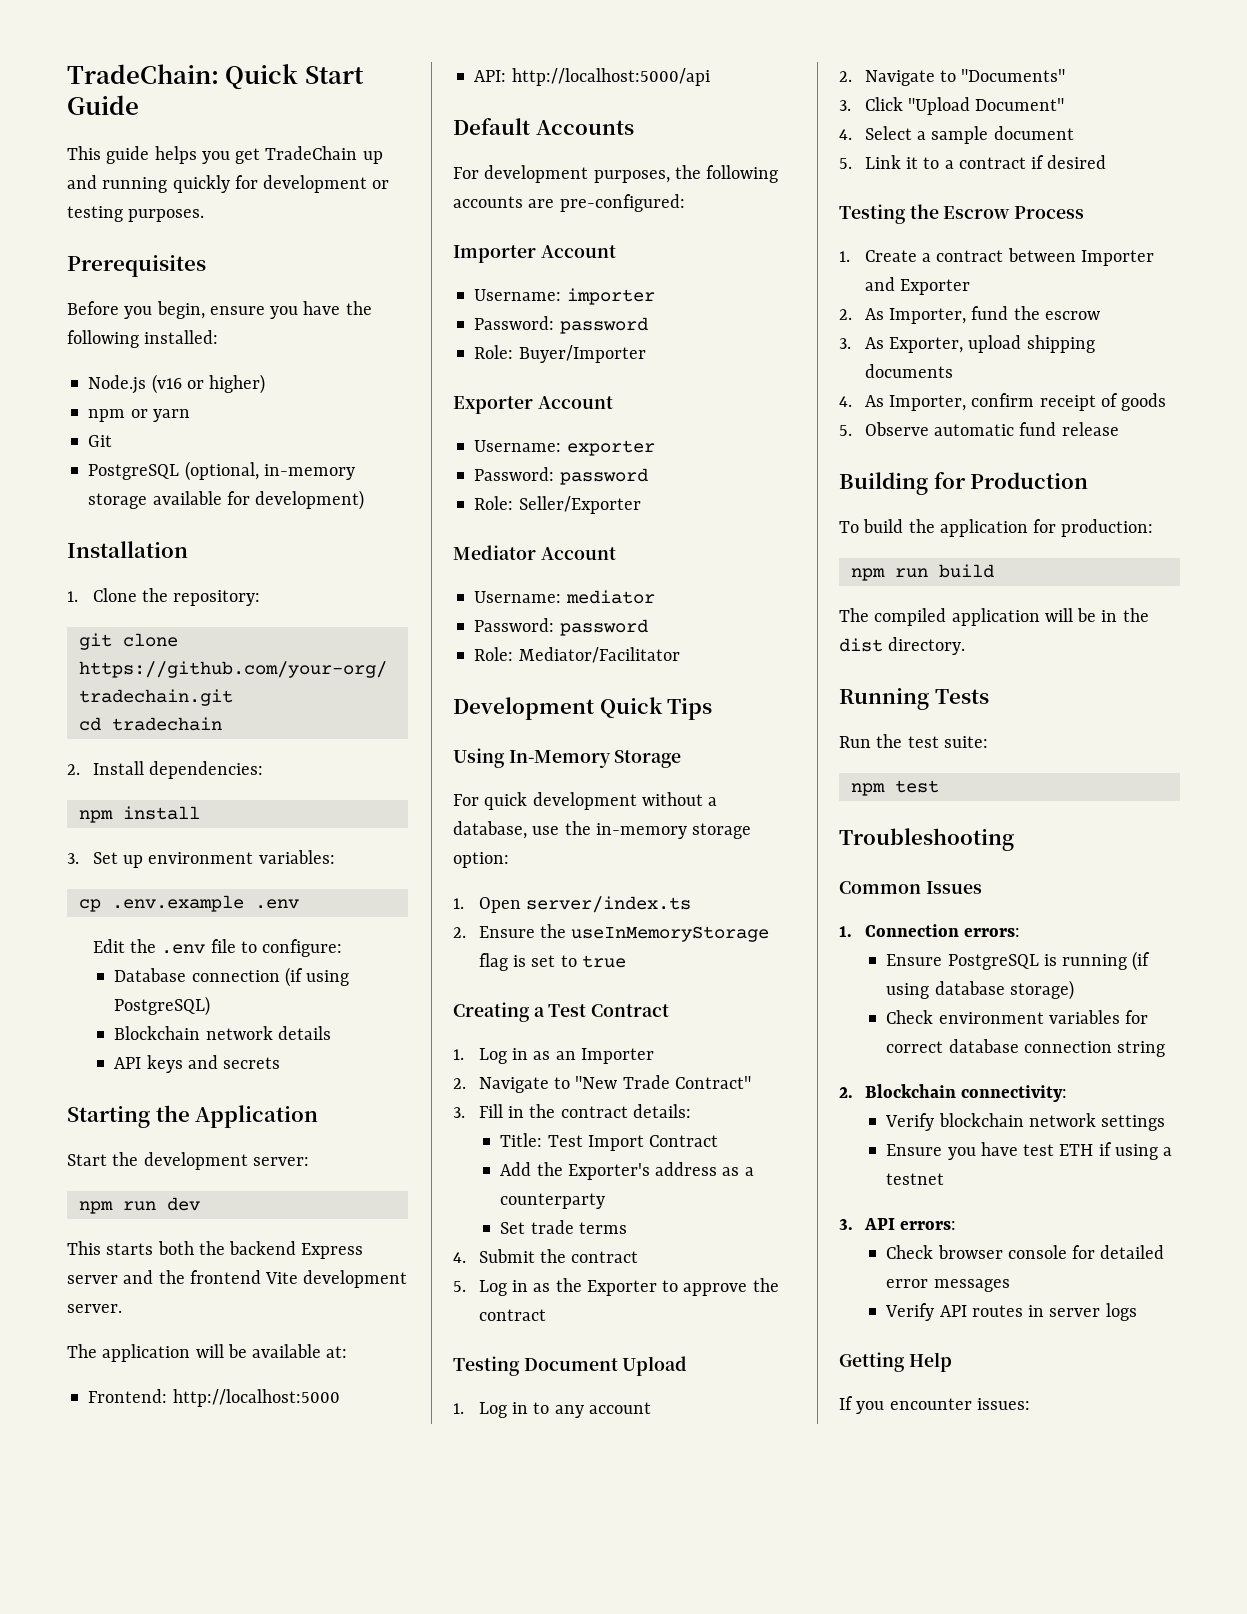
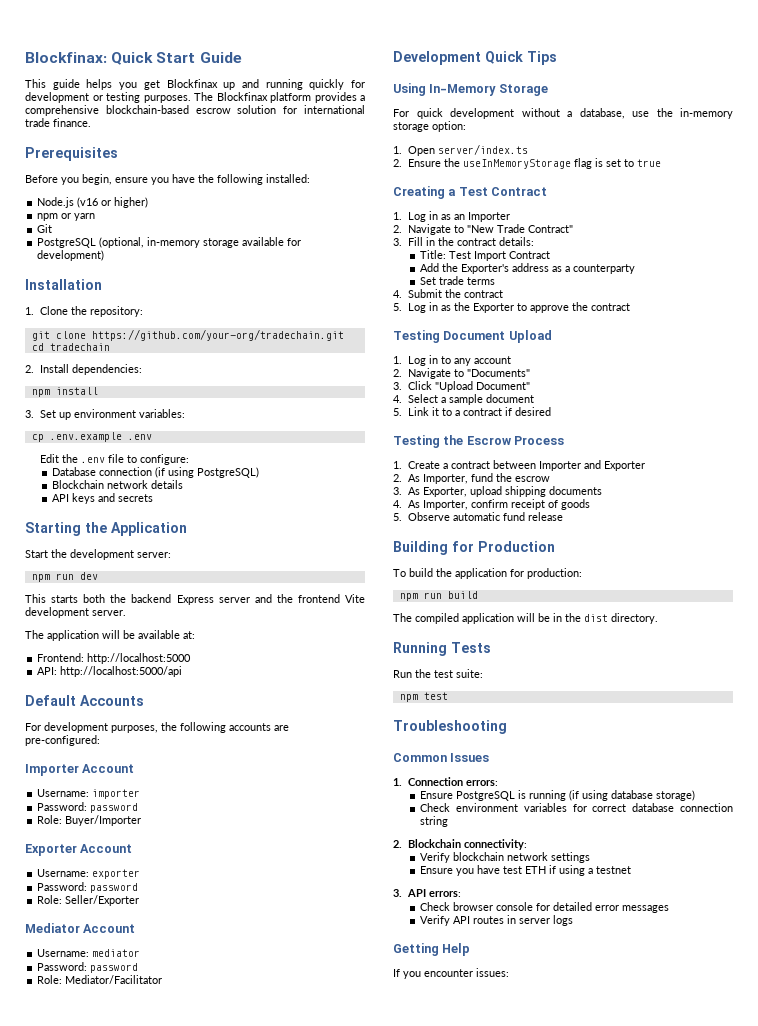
[67,64,219,84] TradeChain: -> [25,52,107,63] Blockfinax:
[265,146,358,160] TradeChain -> [166,79,218,88] Blockfinax
(205, 215) none -> [194,92,365,103] [25,105,366,116] [25,118,91,127] The Blockfinax platform provides a comprehensive blockchain-based escrow solution for international trade finance.

